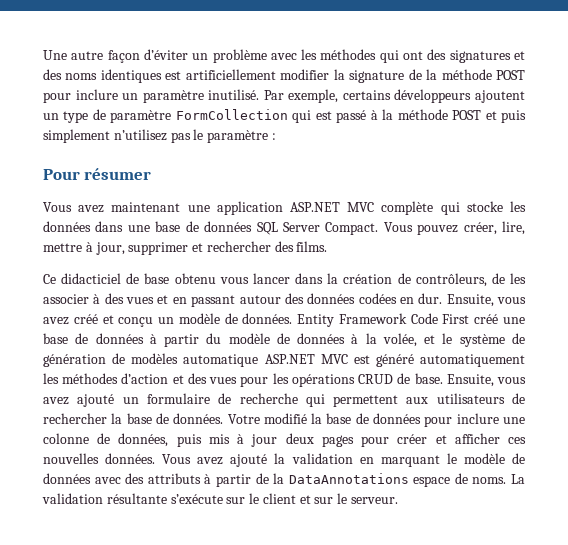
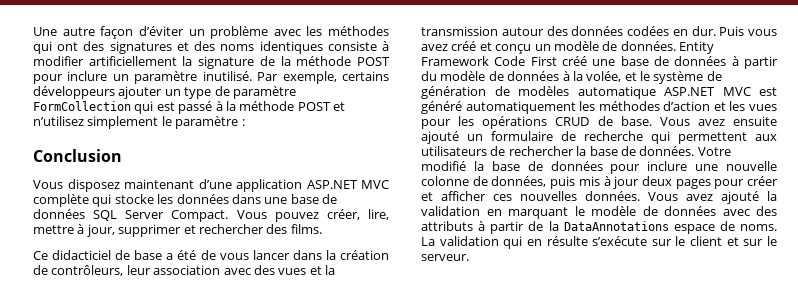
[165,69,330,80] est artificiellement modifier -> [327,41,390,51] [33,56,177,66] consiste à modifier artificiellement
[475,90,525,103] ajoutent -> [118,86,163,99] ajouter
[500,110,526,123] [43,129,191,143] puis simplement n’utilisez pas -> [33,116,159,129] n’utilisez simplement
[43,168,152,180] [43,202,210,213] Pour résumer // Vous avez maintenant une -> [33,149,122,162] [33,179,232,192] Conclusion // Vous disposez maintenant d’une
[174,273,216,284] obtenu -> [166,250,216,260] a été de
[491,273,526,284] [43,294,101,304] de les associer à -> [126,265,251,275] leur association avec
[172,295,236,307] en passant -> [325,265,335,275] [421,26,498,36] la transmission
[446,294,494,307] Ensuite, -> [719,26,745,36] Puis
[187,373,207,384] des -> [729,101,746,111] les
[446,374,526,387] [43,397,69,405] Ensuite, vous avez -> [659,116,777,126] Vous avez ensuite
(526, 420) none -> [726,161,777,171] nouvelle
[106,493,167,504] résultante -> [503,236,588,249] qui en résulte

